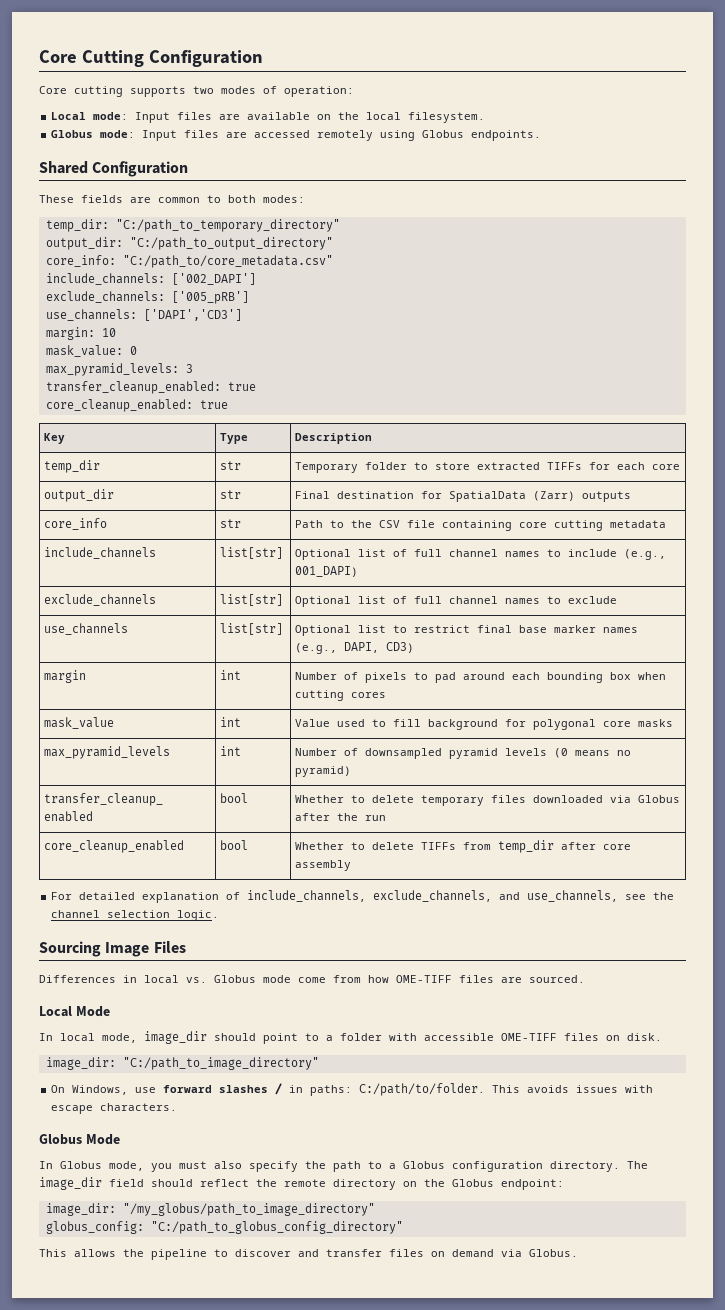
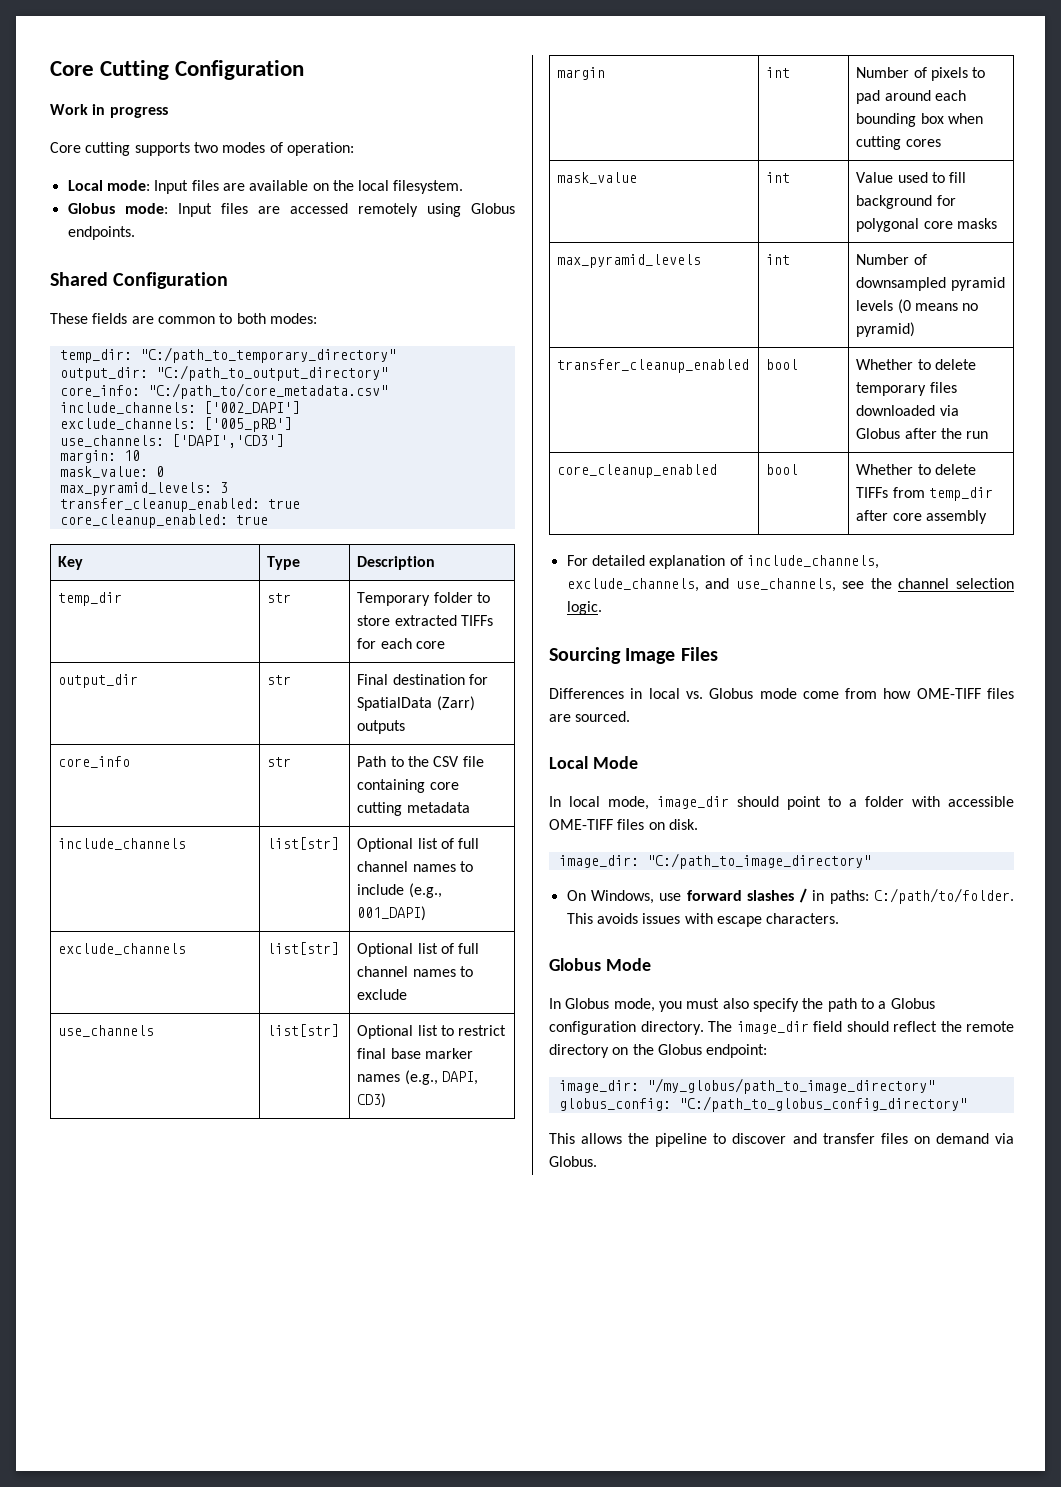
(263, 58) none -> [50,104,168,118] // Work in progress

